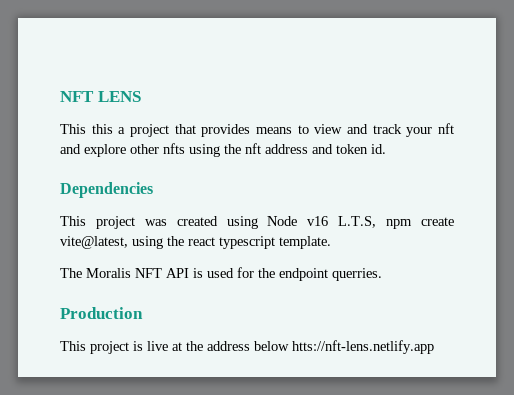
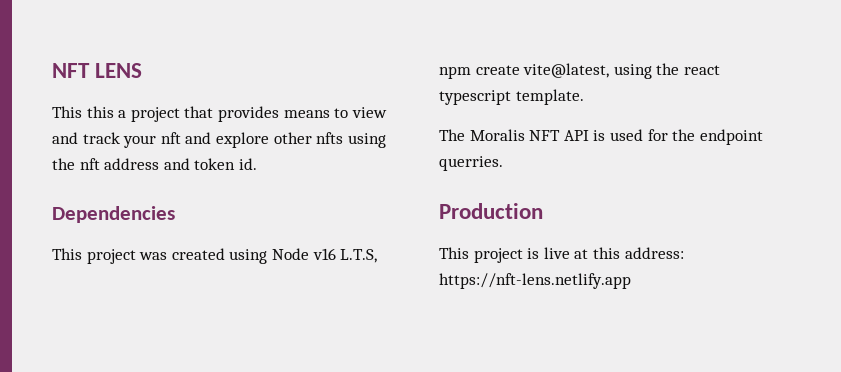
[186,340,434,354] the address below htts://nft-lens.netlify.app -> [592,247,684,259] [439,273,631,289] this address: https://nft-lens.netlify.app

